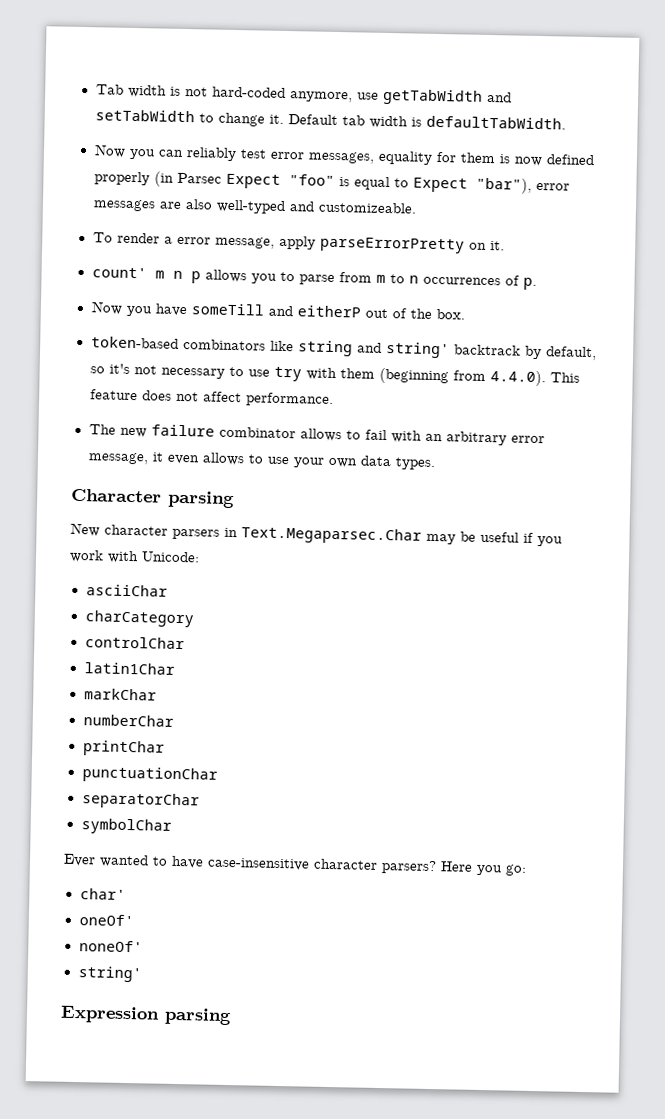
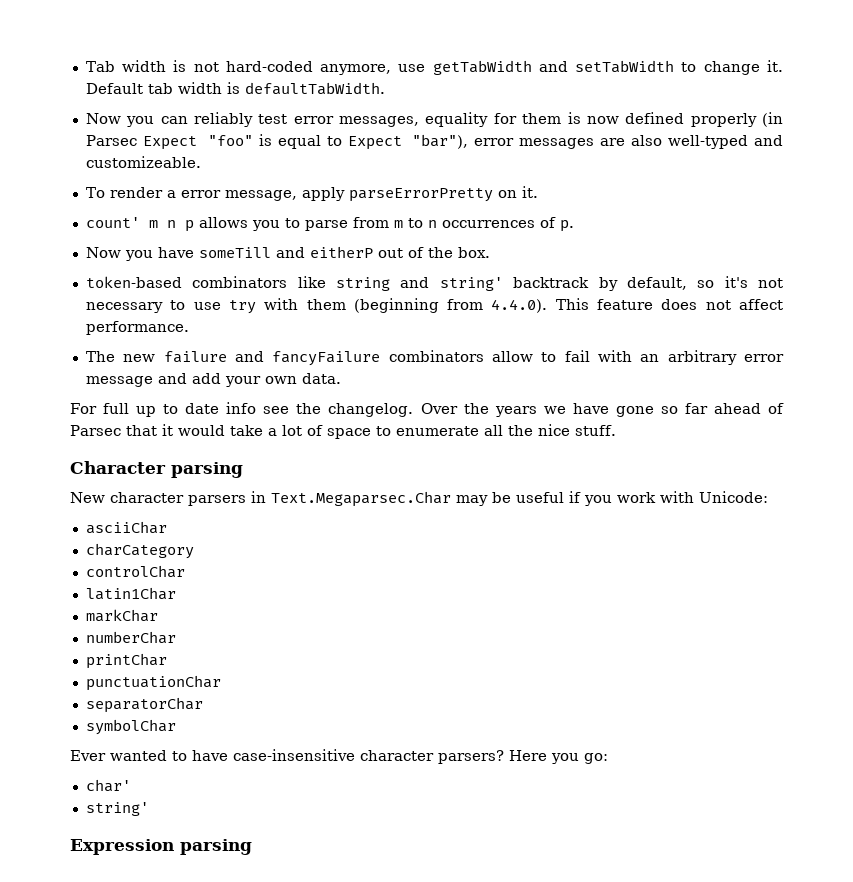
[218,426,342,442] combinator allows -> [234,350,533,366] and fancyFailure combinators allow
[87,452,436,470] message, it even allows to use your own data types. -> [85,373,341,387] [70,402,784,417] [70,424,616,439] message and add your own data. // For full up to date info see the changelog. Over the years we have gone so far ahead of Parsec that it would take a lot of space to enumerate all the nice stuff.
[78,914,134,927] [78,940,143,953] // oneOf' // noneOf' -> (131, 785) none

